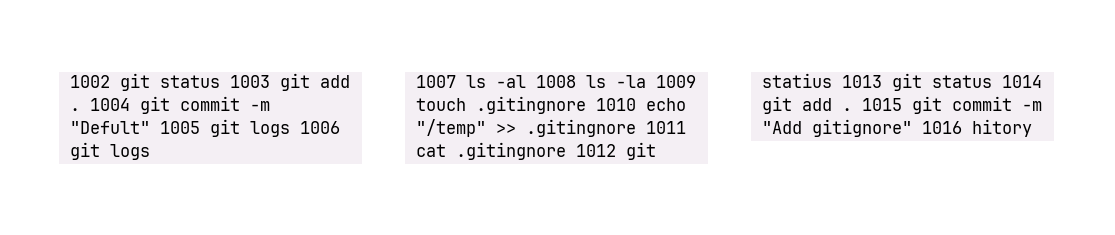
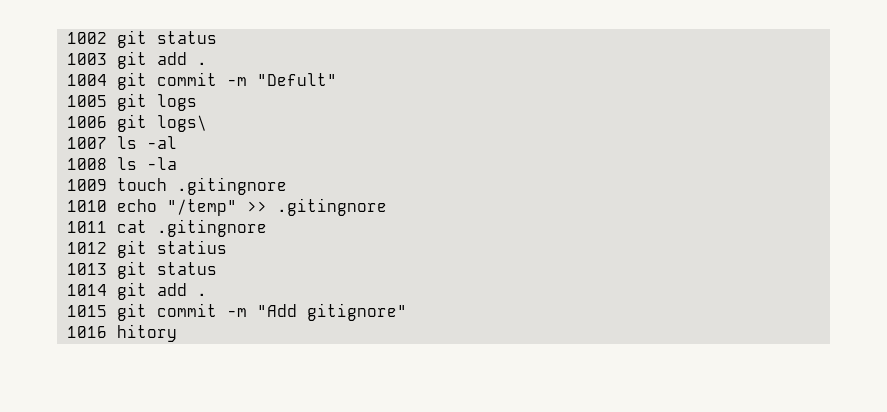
(220, 81) none -> (217, 37) //
(80, 109) none -> (207, 63) //
(150, 127) none -> (337, 79) //
(290, 129) none -> (197, 102) //
[109,144,150,160] logs -> [156,115,207,132] logs\
(526, 81) none -> (177, 142) //
(646, 81) none -> (177, 163) //
(586, 105) none -> (287, 186) //
(636, 128) none -> (387, 207) //
(566, 151) none -> (267, 228) //
(832, 80) none -> (227, 247) //
(992, 81) none -> (217, 268) //
(852, 109) none -> (207, 294) //
(912, 128) none -> (407, 312) //

